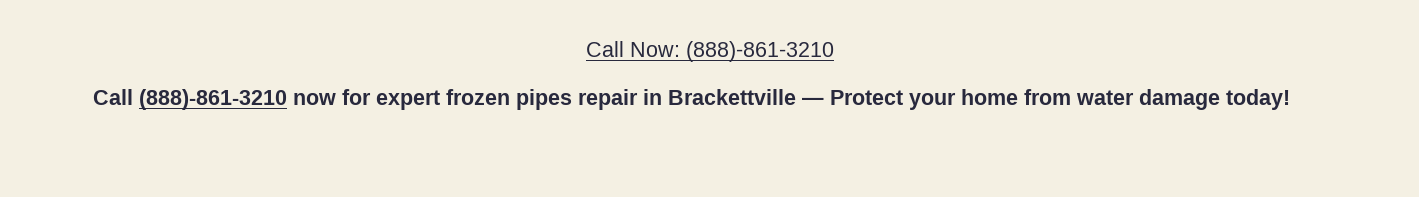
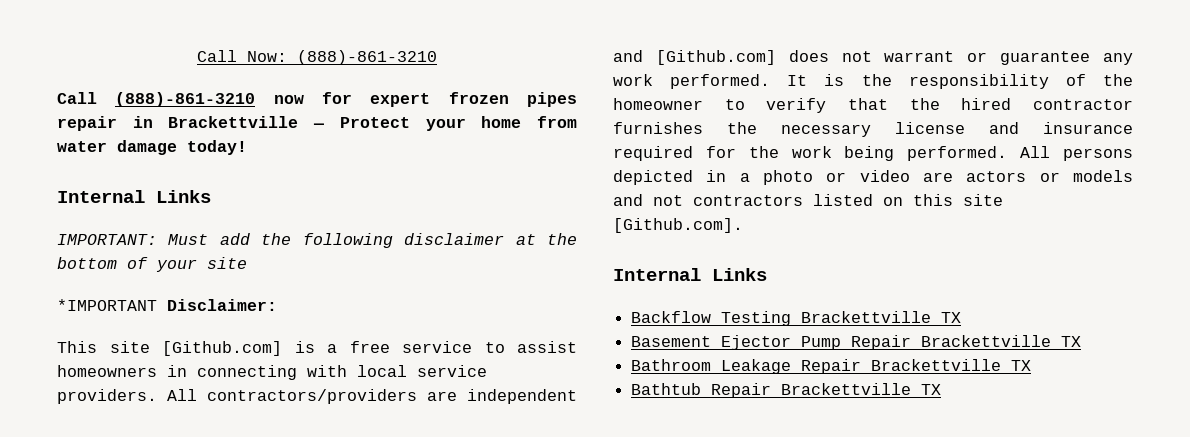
(1290, 99) none -> [57,190,211,203] [57,233,577,248] [57,257,247,272] [57,299,277,311] [57,341,577,356] [57,365,487,380] [57,389,577,404] [613,50,1133,65] [613,74,1133,89] [613,98,1133,113] [613,122,1133,137] [613,146,1133,161] [613,170,1133,185] [613,194,1003,206] [613,218,743,233] [613,268,767,281] [631,311,962,326] [631,335,1082,350] [631,359,1032,374] [631,383,942,398] // Internal Links // IMPORTANT: Must add the following disclaimer at the bottom of your site // *IMPORTANT Disclaimer: // This site [Github.com] is a free service to assist homeowners in connecting with local service providers. All contractors/providers are independent and [Github.com] does not warrant or guarantee any work performed. It is the responsibility of the homeowner to verify that the hired contractor furnishes the necessary license and insurance required for the work being performed. All persons depicted in a photo or video are actors or models and not contractors listed on this site [Github.com]. // Internal Links // Backflow Testing Brackettville TX // Basement Ejector Pump Repair Brackettville TX // Bathroom Leakage Repair Brackettville TX // Bathtub Repair Brackettville TX

